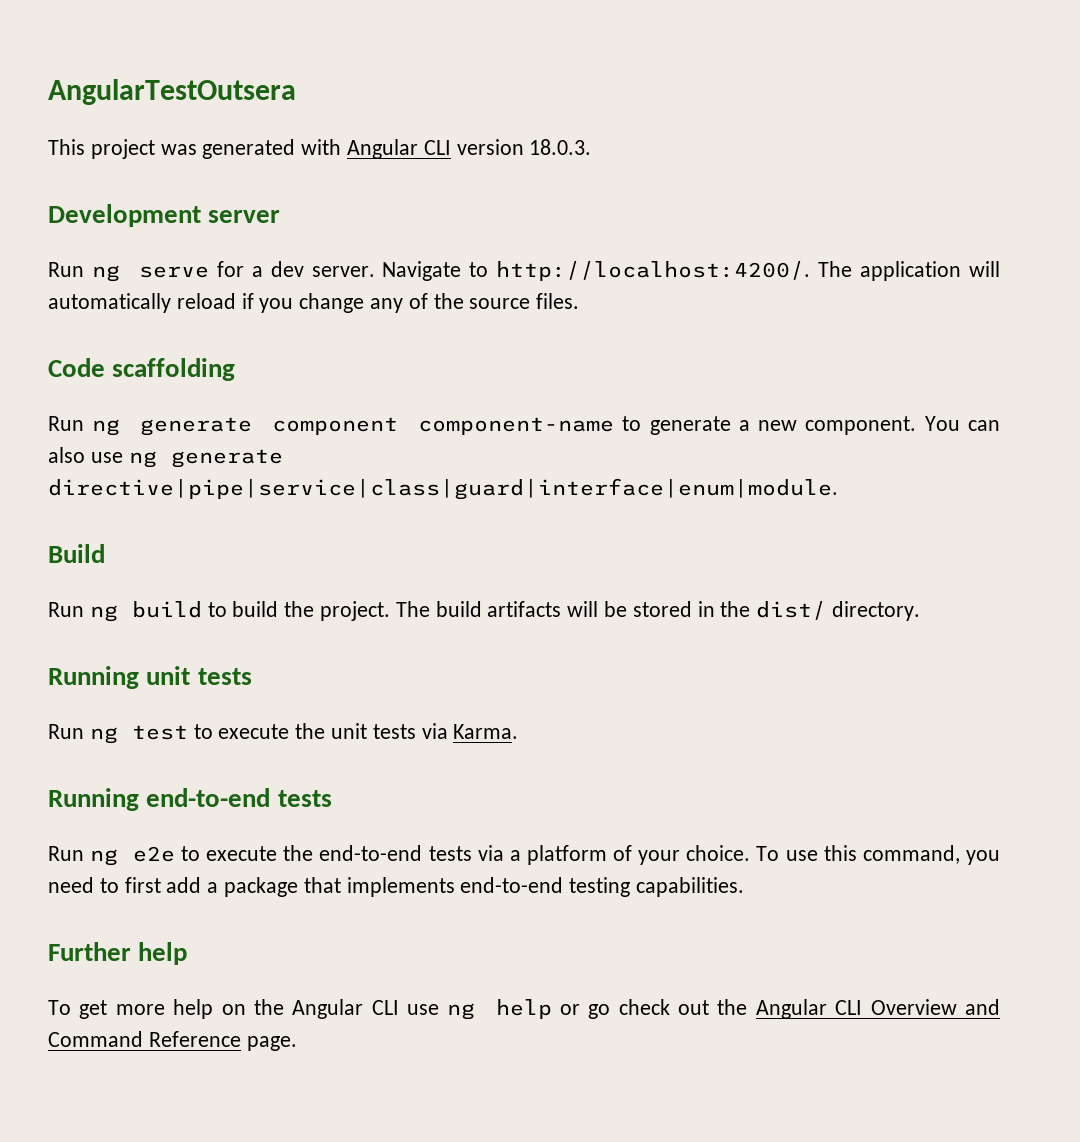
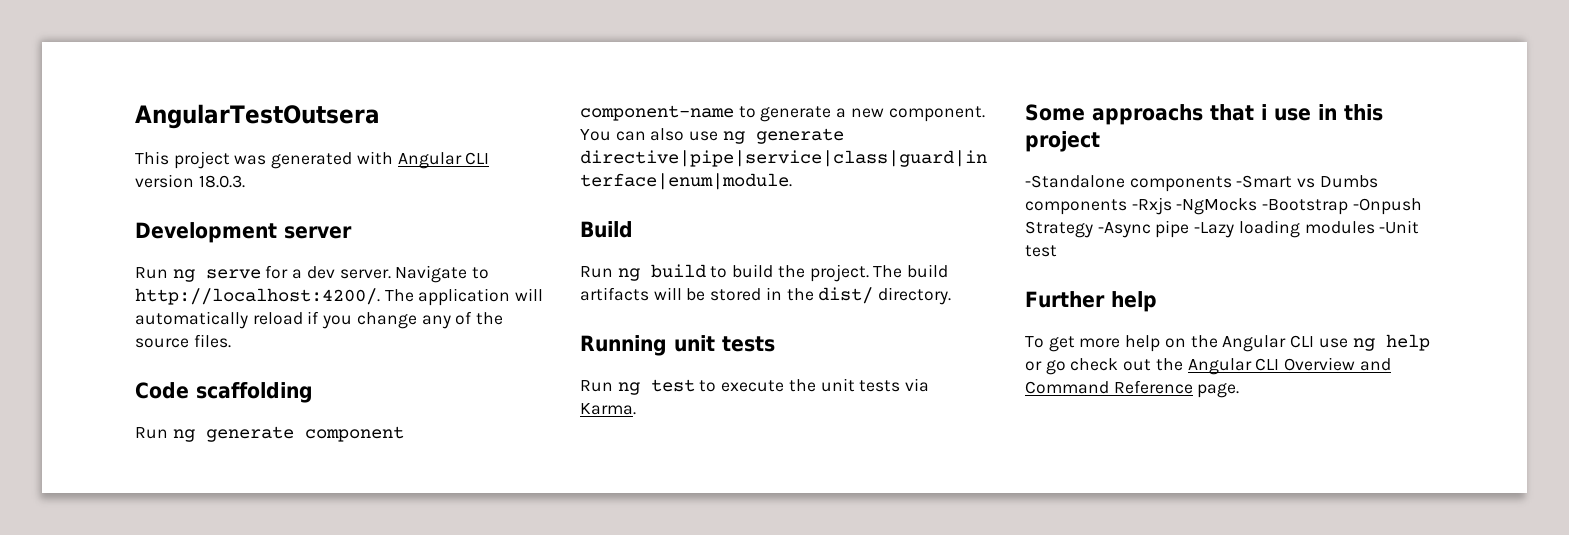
[48,788,332,811] [48,845,1000,866] [48,877,745,897] Running end-to-end tests // Run ng e2e to execute the end-to-end tests via a platform of your choice. To use this command, you need to first add a package that implements end-to-end testing capabilities. -> [1025,104,1383,125] [1025,131,1100,152] [1025,175,1378,192] [1025,197,1422,215] [1025,220,1420,238] [1025,245,1057,257] Some approachs that i use in this project // -Standalone components -Smart vs Dumbs components -Rxjs -NgMocks -Bootstrap -Onpush Strategy -Async pipe -Lazy loading modules -Unit test

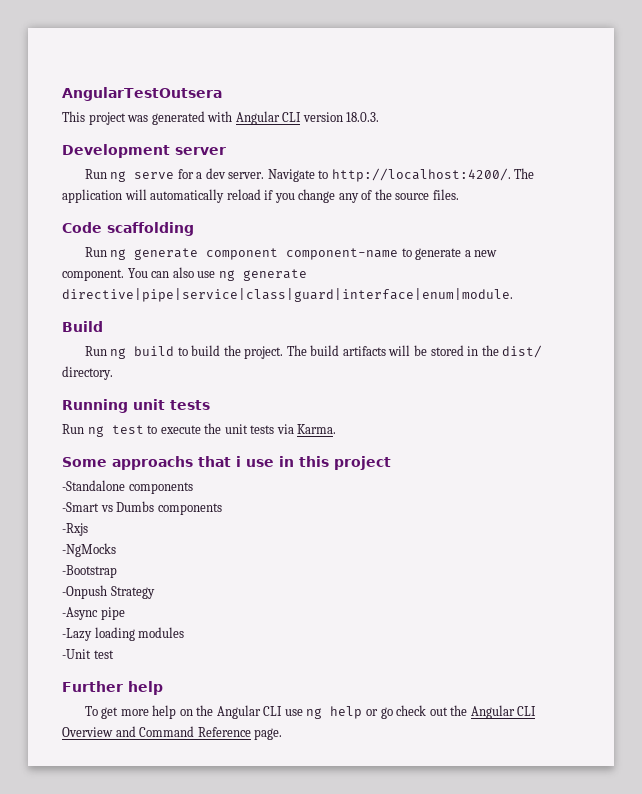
(1232, 184) none -> (193, 488) //
(1127, 207) none -> (222, 509) //
(1172, 206) none -> (88, 529) //
(1258, 206) none -> (116, 550) //
(1349, 207) none -> (117, 571) //
(1093, 229) none -> (155, 592) //
(1190, 229) none -> (125, 613) //
(1375, 227) none -> (185, 632) //

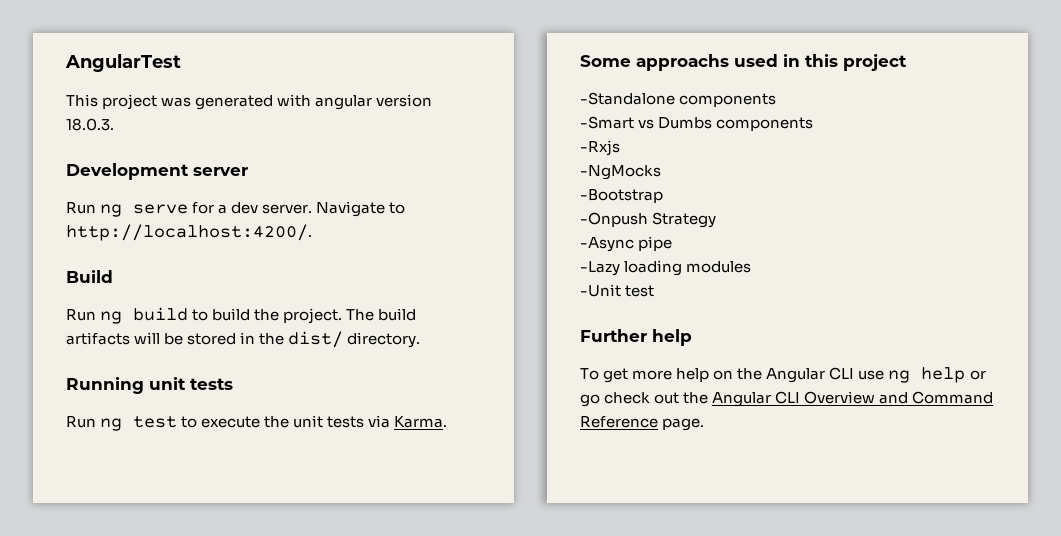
[62,87,222,101] AngularTestOutsera -> [65,54,181,72] AngularTest
[235,111,302,125] Angular CLI -> [315,95,373,110] angular
[514,168,535,179] [62,189,459,203] [62,222,194,236] [84,247,498,260] [62,267,307,281] [62,288,513,302] The application will automatically reload if you change any of the source files. // Code scaffolding // Run ng generate component component-name to generate a new component. You can also use ng generate directive|pipe|service|class|guard|interface|enum|module. -> (312, 232) none
[198,456,274,467] that i use -> [734,54,778,67] used

